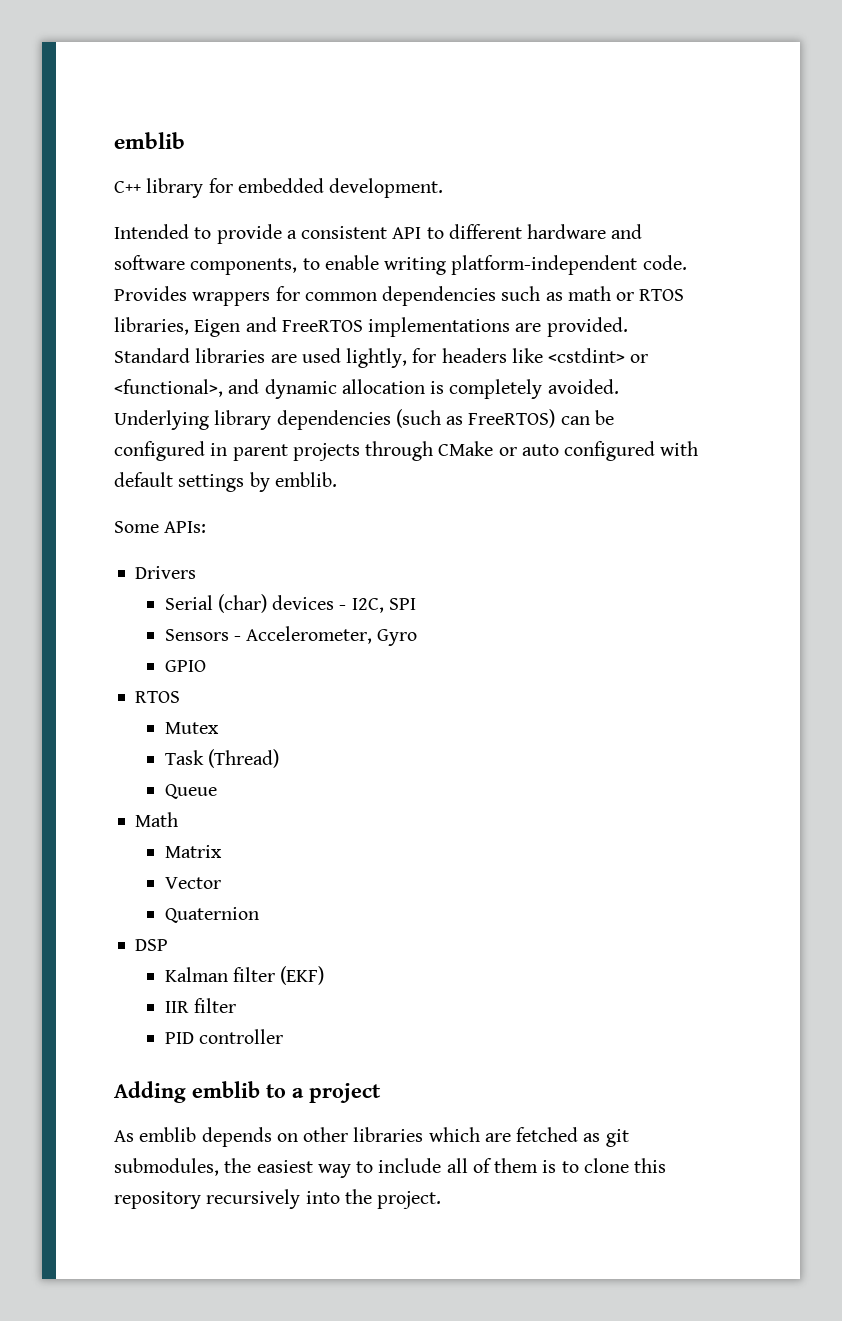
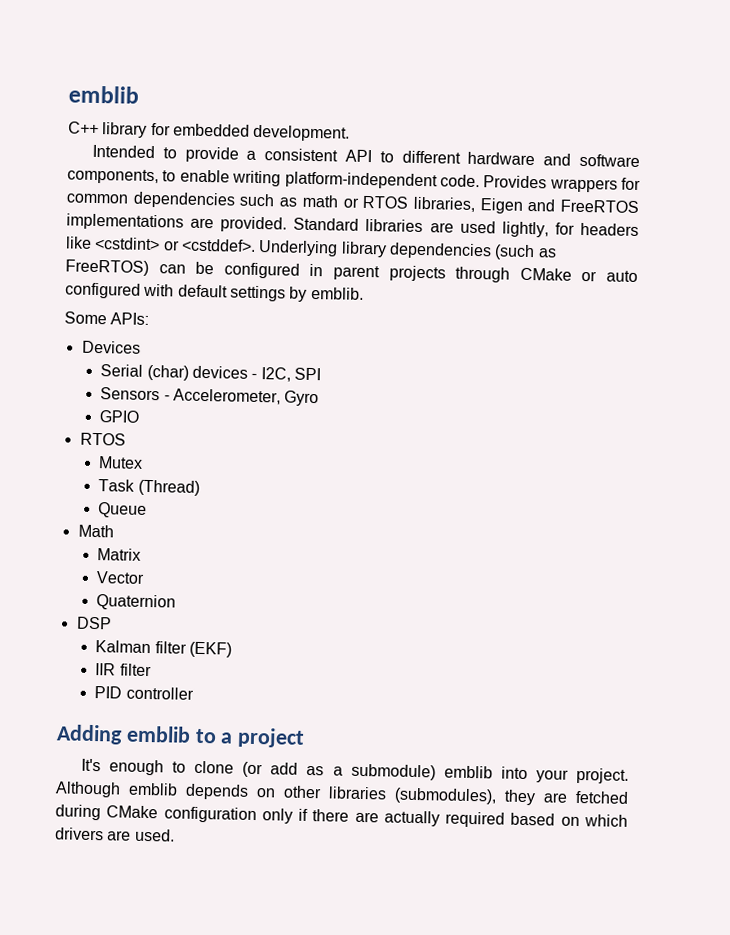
[114,379,619,399] <functional>, and dynamic allocation is completely avoided. -> [180,238,256,252] <cstddef>.
[135,566,197,579] Drivers -> [81,340,141,354] Devices
[114,1130,134,1142] As -> [80,758,630,784] [55,781,121,798] It's enough to clone (or add as a submodule) emblib into your project. Although
[428,1127,629,1147] [114,1158,667,1178] [114,1189,442,1209] which are fetched as git submodules, the easiest way to include all of them is to clone this repository recursively into the project. -> [394,787,629,806] [55,804,628,828] [55,827,175,842] (submodules), they are fetched during CMake configuration only if there are actually required based on which drivers are used.

